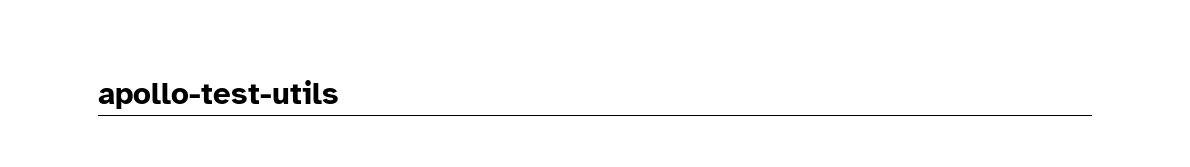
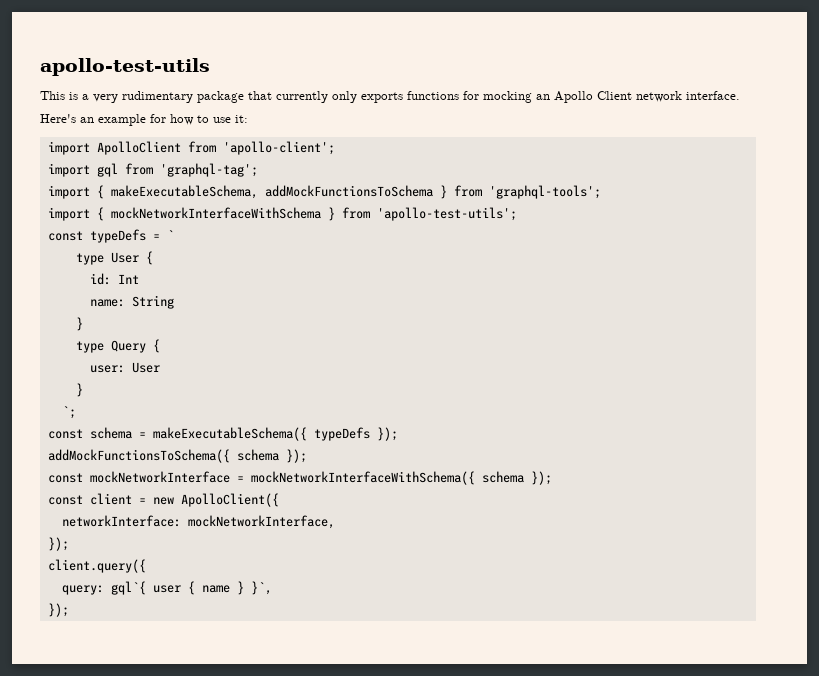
(339, 94) none -> [40,91,740,103] [40,114,248,126] [47,141,335,155] [47,163,258,177] [47,185,601,199] [47,207,517,221] [47,229,174,243] [75,251,153,265] [89,273,139,285] [89,295,174,309] [75,317,83,331] [75,339,160,353] [89,362,160,373] [75,383,83,397] [61,406,76,419] [47,427,398,441] [47,449,307,463] [47,471,552,485] [47,493,279,507] [61,515,335,529] [47,537,69,551] [47,559,146,573] [61,581,272,595] [47,603,69,617] // This is a very rudimentary package that currently only exports functions for mocking an Apollo Client network interface. Here's an example for how to use it: // import ApolloClient from 'apollo-client'; // import gql from 'graphql-tag'; // import { makeExecutableSchema, addMockFunctionsToSchema } from 'graphql-tools'; // import { mockNetworkInterfaceWithSchema } from 'apollo-test-utils'; // const typeDefs = ` // type User { // id: Int // name: String // } // type Query { // user: User // } // `; // const schema = makeExecutableSchema({ typeDefs }); // addMockFunctionsToSchema({ schema }); // const mockNetworkInterface = mockNetworkInterfaceWithSchema({ schema }); // const client = new ApolloClient({ // networkInterface: mockNetworkInterface, // }); // client.query({ // query: gql`{ user { name } }`, // });

